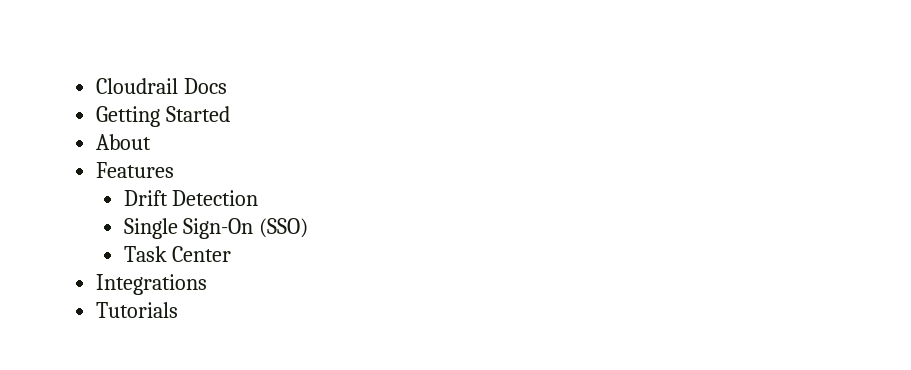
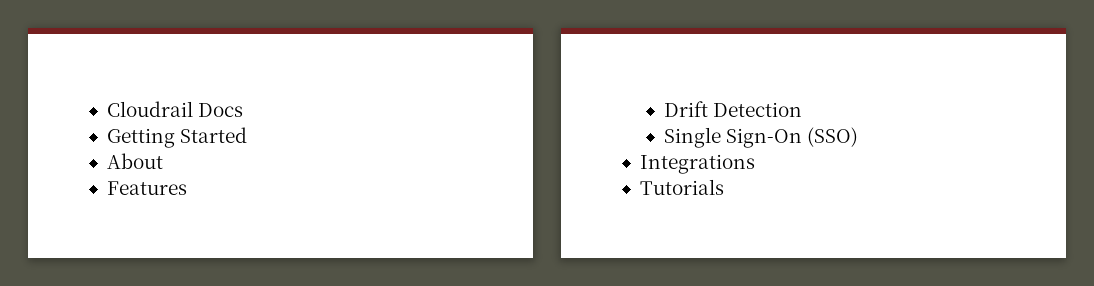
[123,246,232,262] // Task Center -> (859, 137) none

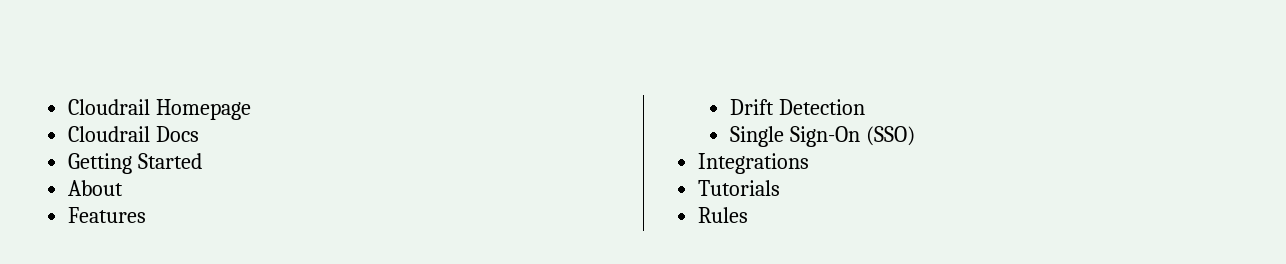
[106,101,193,117] Cloudrail -> [68,99,252,120] [68,126,151,142] Cloudrail Homepage // Cloudrail
(724, 187) none -> [698,207,749,223] // Rules

